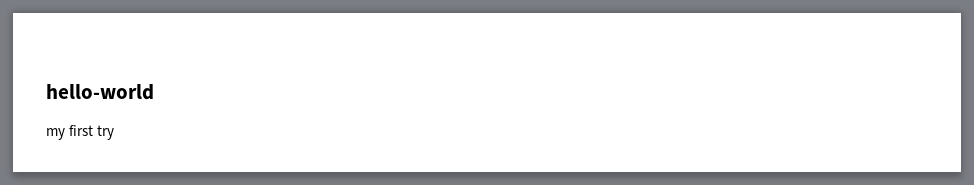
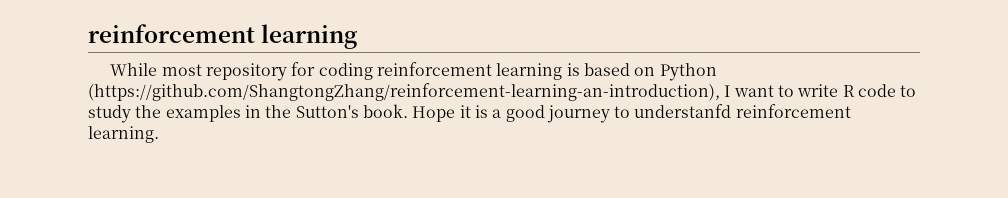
[46,84,154,100] [46,125,115,140] hello-world // my first try -> [88,24,358,49] [110,62,717,81] [88,83,917,101] [88,104,851,123] [88,126,159,143] reinforcement learning // While most repository for coding reinforcement learning is based on Python (https://github.com/ShangtongZhang/reinforcement-learning-an-introduction), I want to write R code to study the examples in the Sutton's book. Hope it is a good journey to understanfd reinforcement learning.

